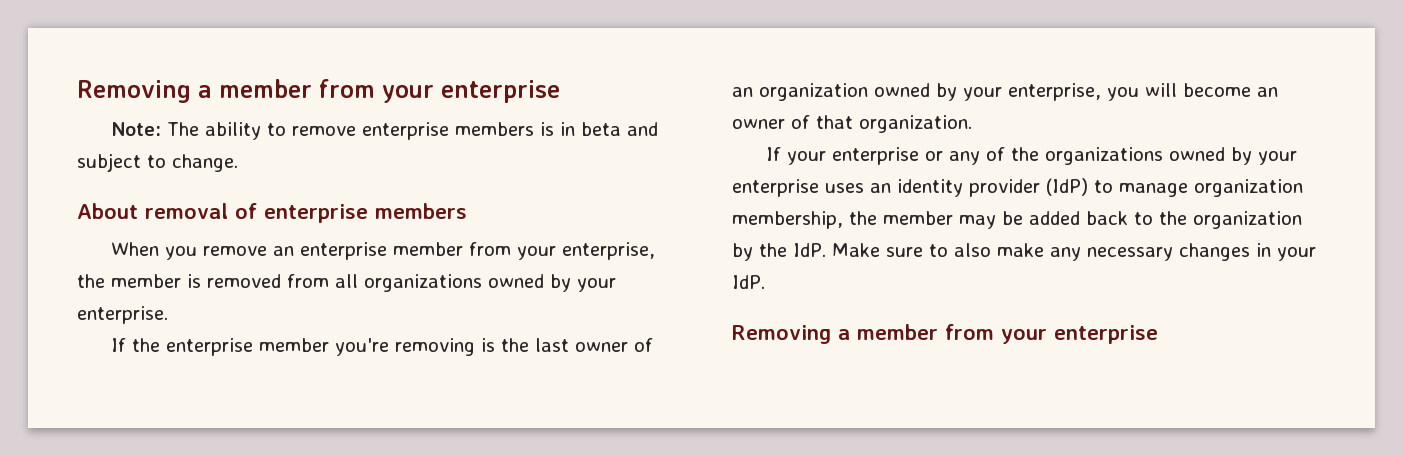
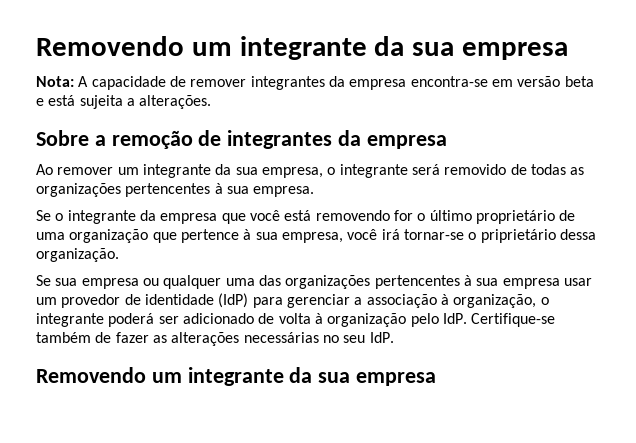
[77,79,560,103] [111,122,659,140] [77,153,238,172] [77,203,467,223] [111,242,656,260] [77,274,616,292] [77,306,168,324] [111,338,654,356] [732,83,1278,101] [732,115,972,133] [766,147,1298,165] [732,178,1303,197] [732,211,1302,229] [732,243,1316,261] [732,275,765,289] [732,324,1158,344] Removing a member from your enterprise // Note: The ability to remove enterprise members is in beta and subject to change. // About removal of enterprise members // When you remove an enterprise member from your enterprise, the member is removed from all organizations owned by your enterprise. // If the enterprise member you're removing is the last owner of an organization owned by your enterprise, you will become an owner of that organization. // If your enterprise or any of the organizations owned by your enterprise uses an identity provider (IdP) to manage organization membership, the member may be added back to the organization by the IdP. Make sure to also make any necessary changes in your IdP. // Removing a member from your enterprise -> [36,36,569,60] [36,76,594,90] [36,95,212,109] [36,130,447,149] [36,164,585,178] [36,183,315,197] [36,210,576,224] [36,229,596,243] [36,248,119,262] [36,275,592,289] [36,293,549,308] [36,313,556,327] [36,332,394,346] [36,367,437,386] Removendo um integrante da sua empresa // Nota: A capacidade de remover integrantes da empresa encontra-se em versão beta e está sujeita a alterações. // Sobre a remoção de integrantes da empresa // Ao remover um integrante da sua empresa, o integrante será removido de todas as organizações pertencentes à sua empresa. // Se o integrante da empresa que você está removendo for o último proprietário de uma organização que pertence à sua empresa, você irá tornar-se o priprietário dessa organização. // Se sua empresa ou qualquer uma das organizações pertencentes à sua empresa usar um provedor de identidade (IdP) para gerenciar a associação à organização, o integrante poderá ser adicionado de volta à organização pelo IdP. Certifique-se também de fazer as alterações necessárias no seu IdP. // Removendo um integrante da sua empresa

